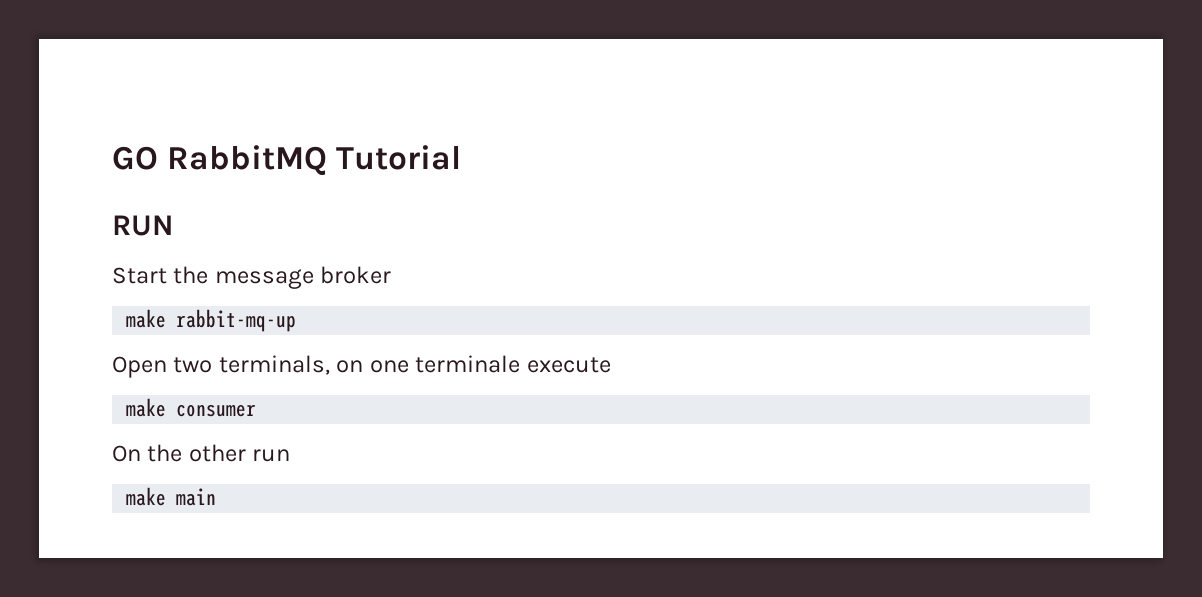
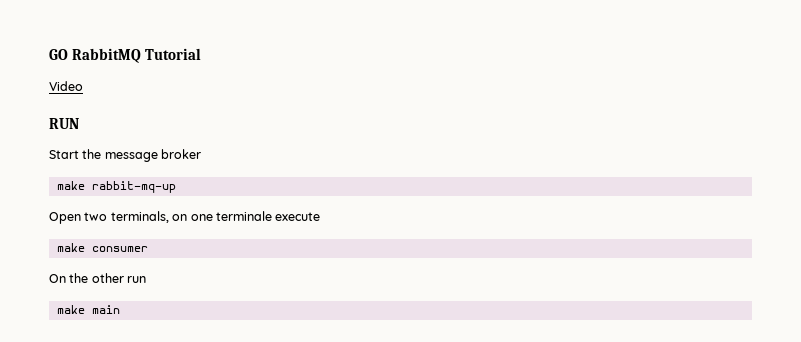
(462, 157) none -> [49,81,83,91] // Video

